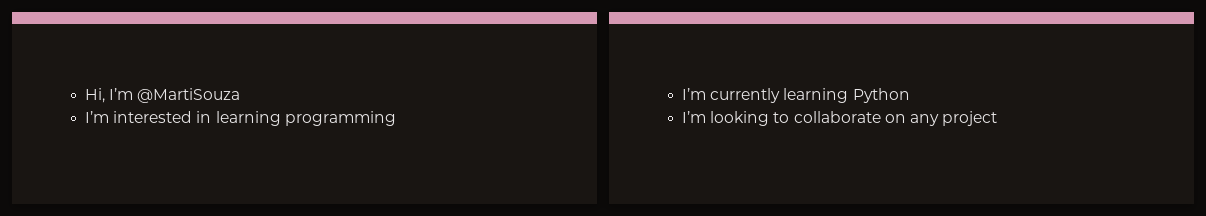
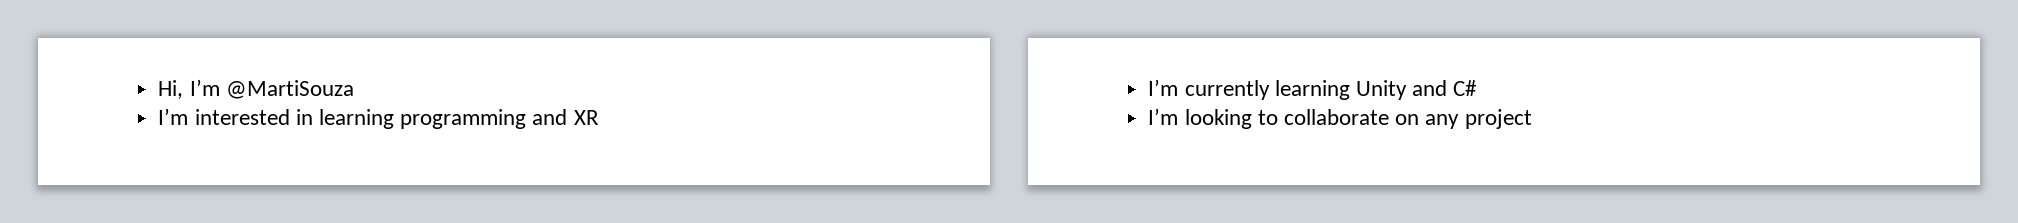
(396, 118) none -> [532,109,599,125] and XR
[852,88,910,103] Python -> [1355,80,1478,100] Unity and C#

